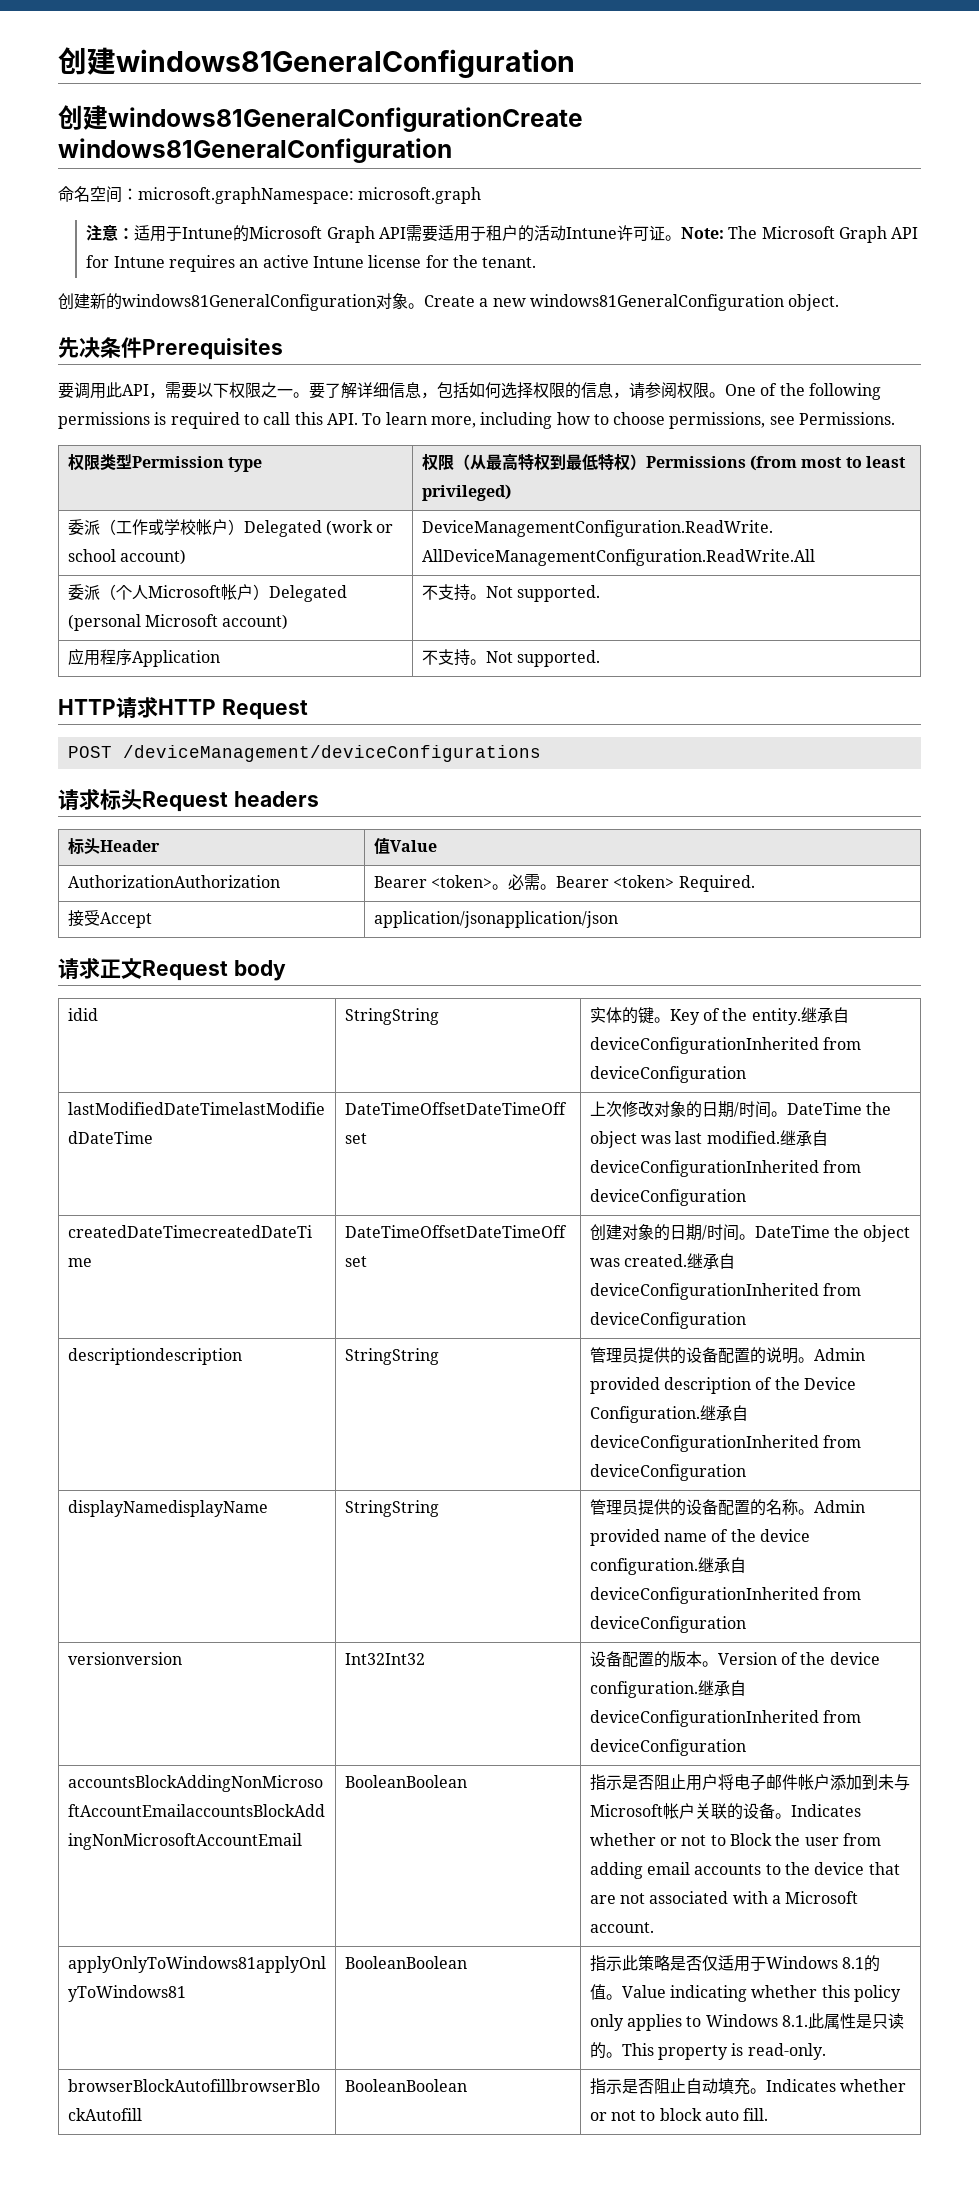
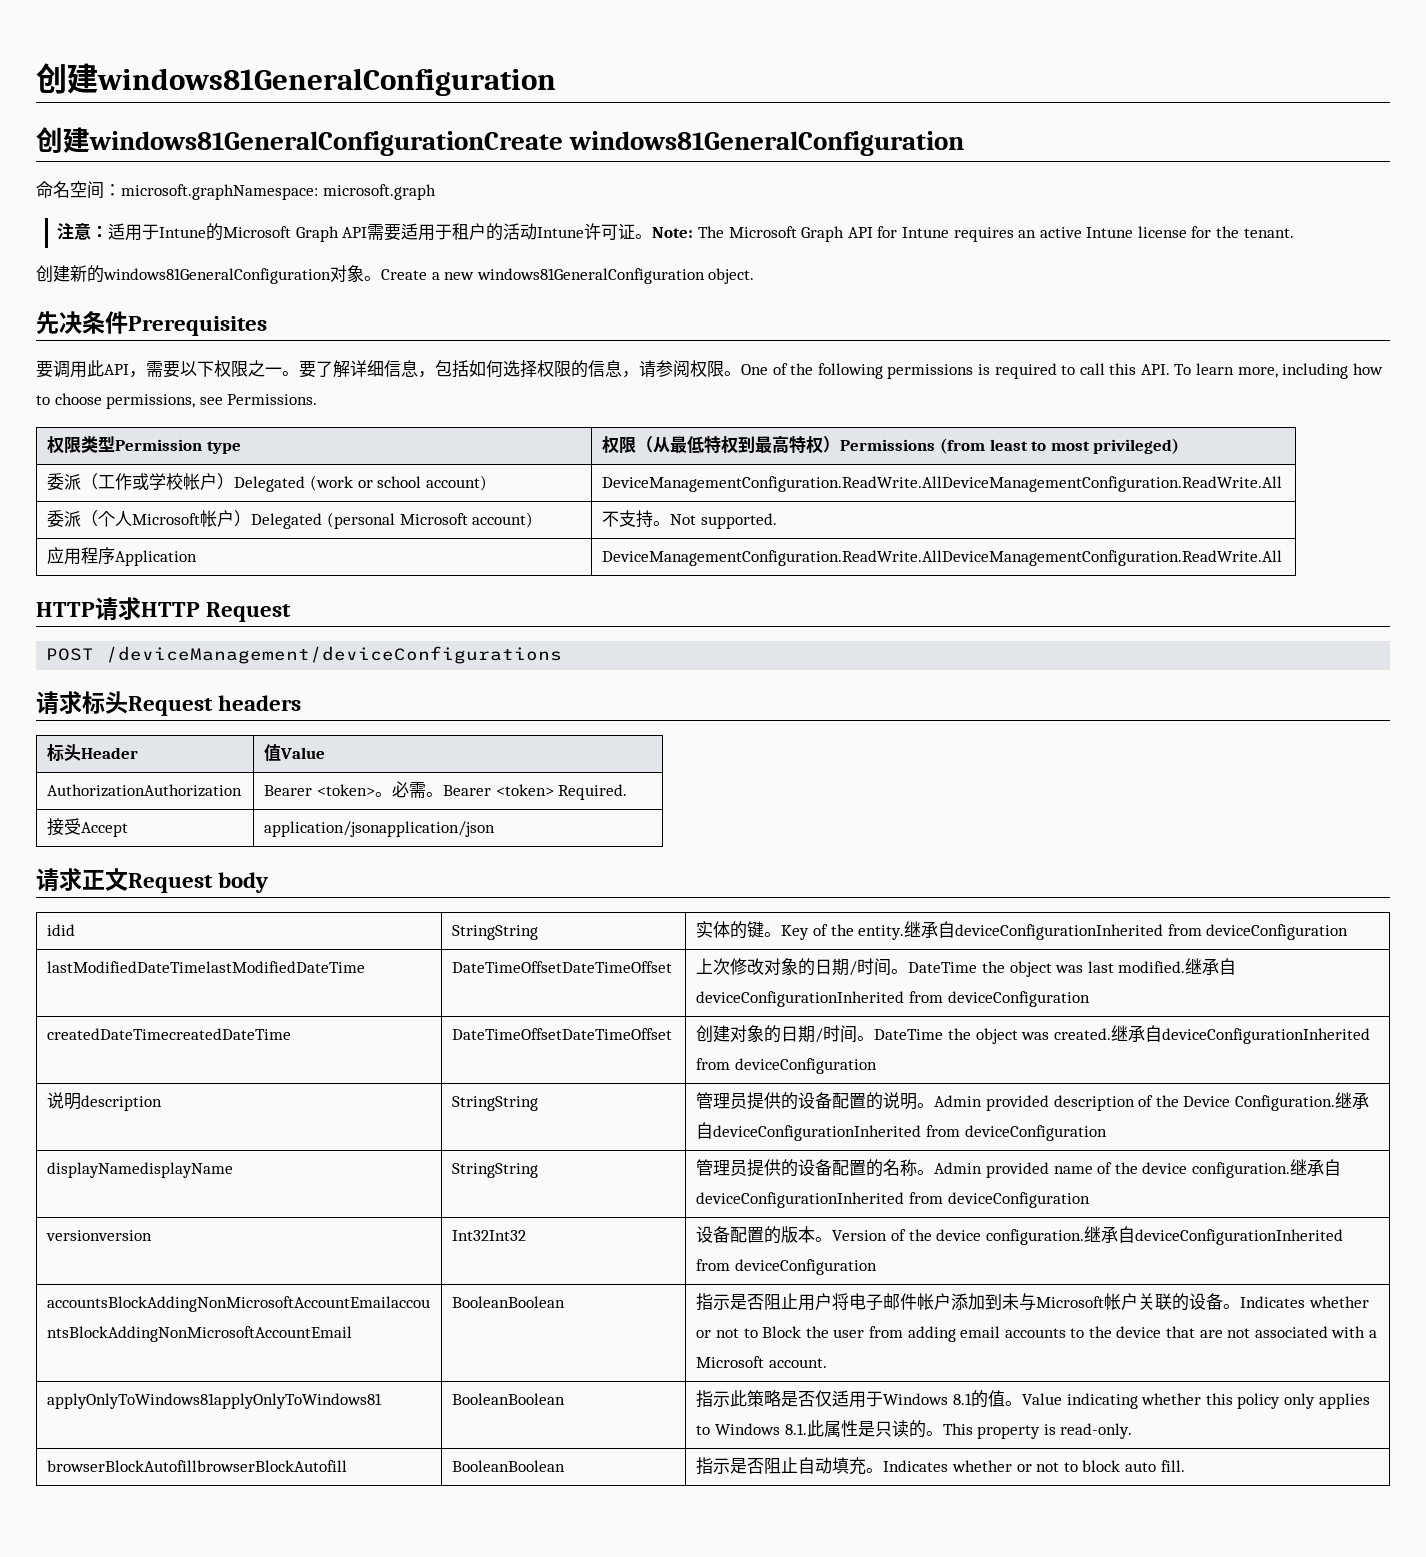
[501,453,518,470] 高 -> [687,436,705,453] 低
[581,454,598,470] 低 -> [772,435,790,453] 高
[801,456,906,468] most to least -> [989,439,1090,451] least to most
[421,649,600,667] 不支持。Not supported. -> [602,550,1283,566] DeviceManagementConfiguration.ReadWrite.AllDeviceManagementConfiguration.ReadWrite.All
[67,1348,242,1365] descriptiondescription -> [47,1092,163,1111] 说明description

